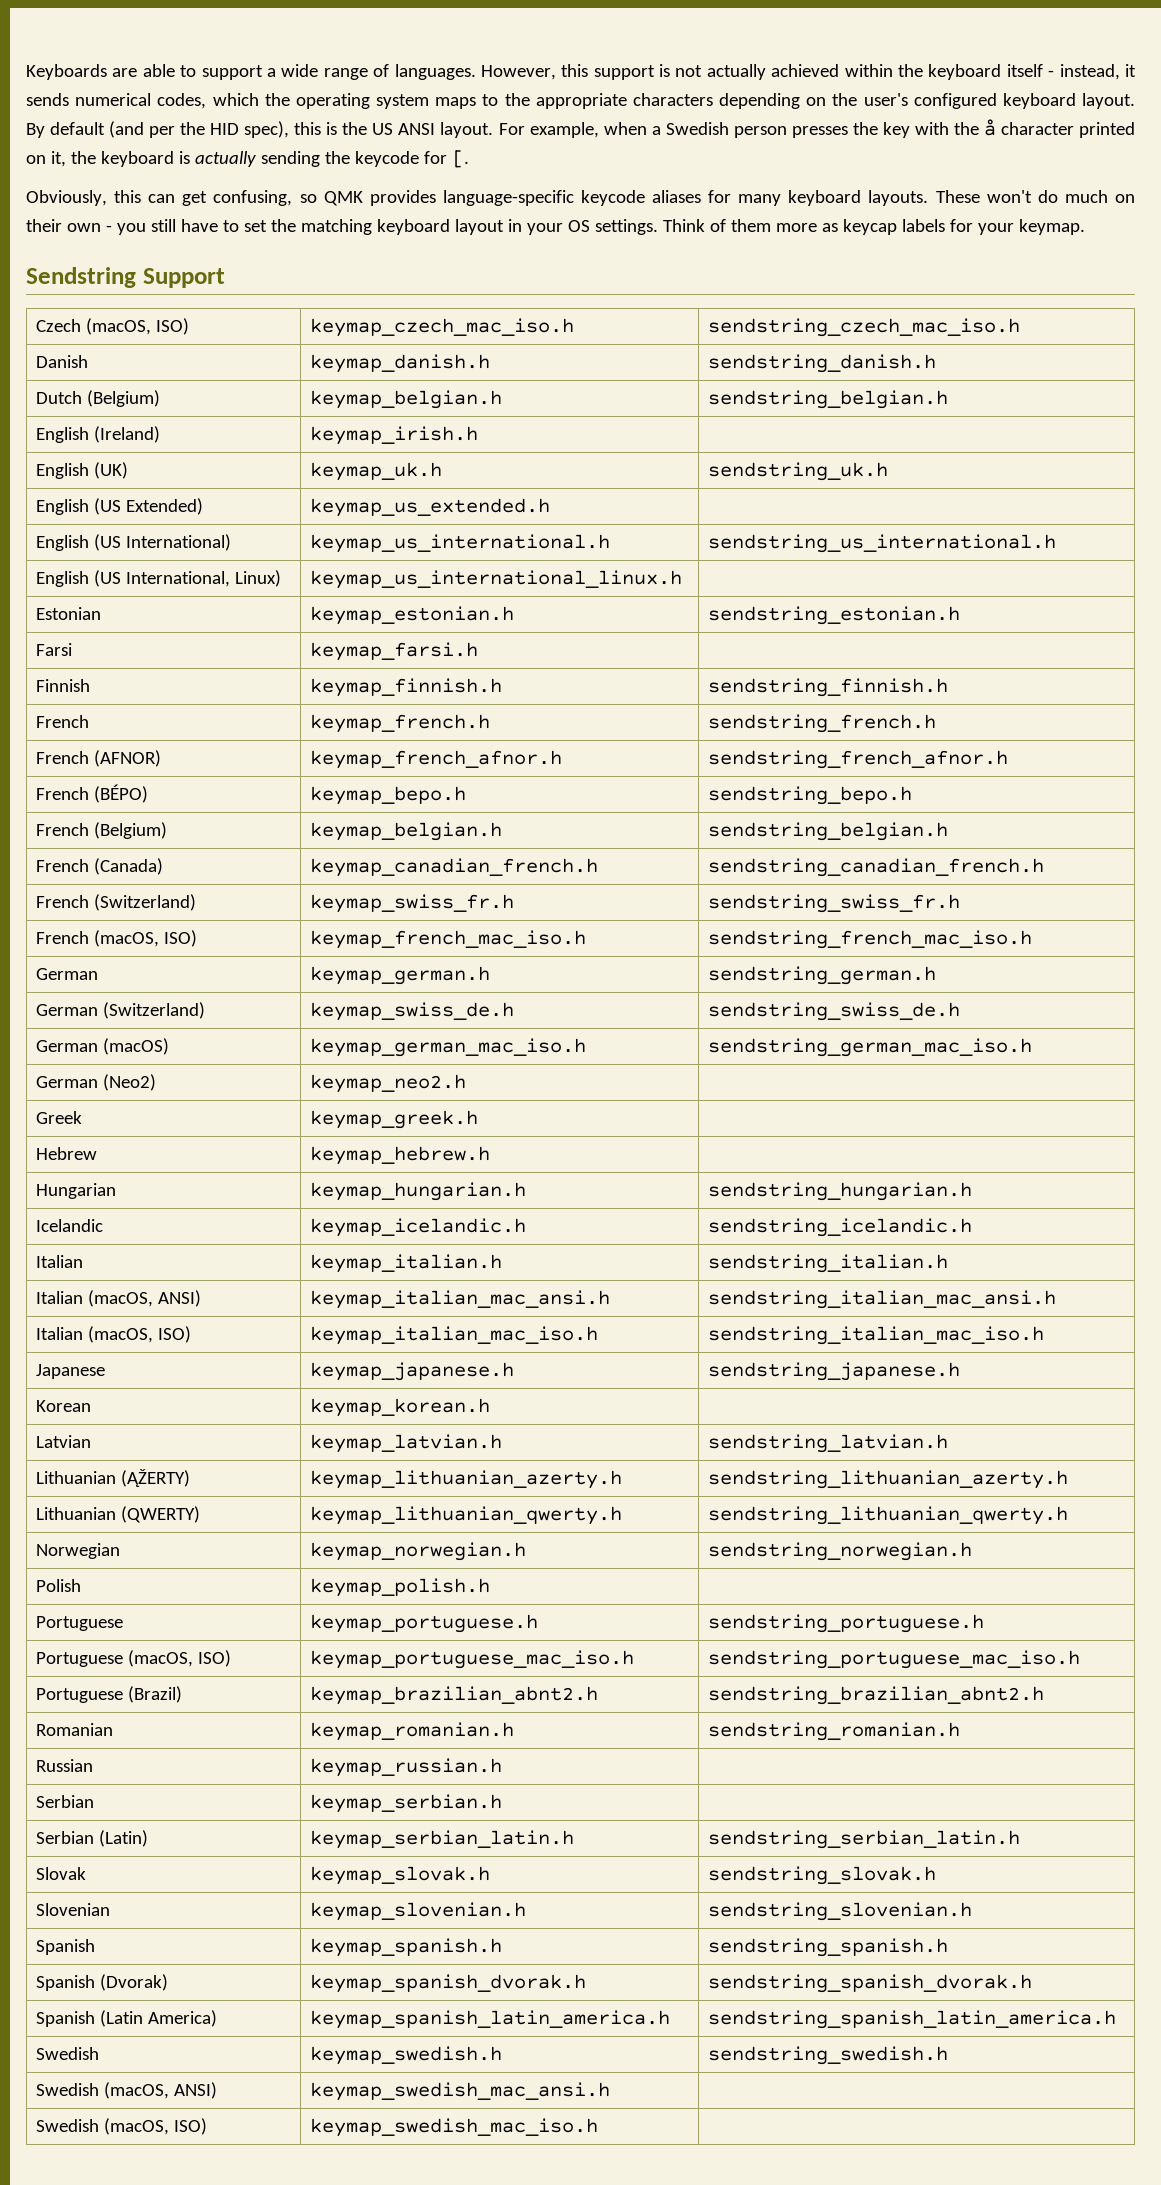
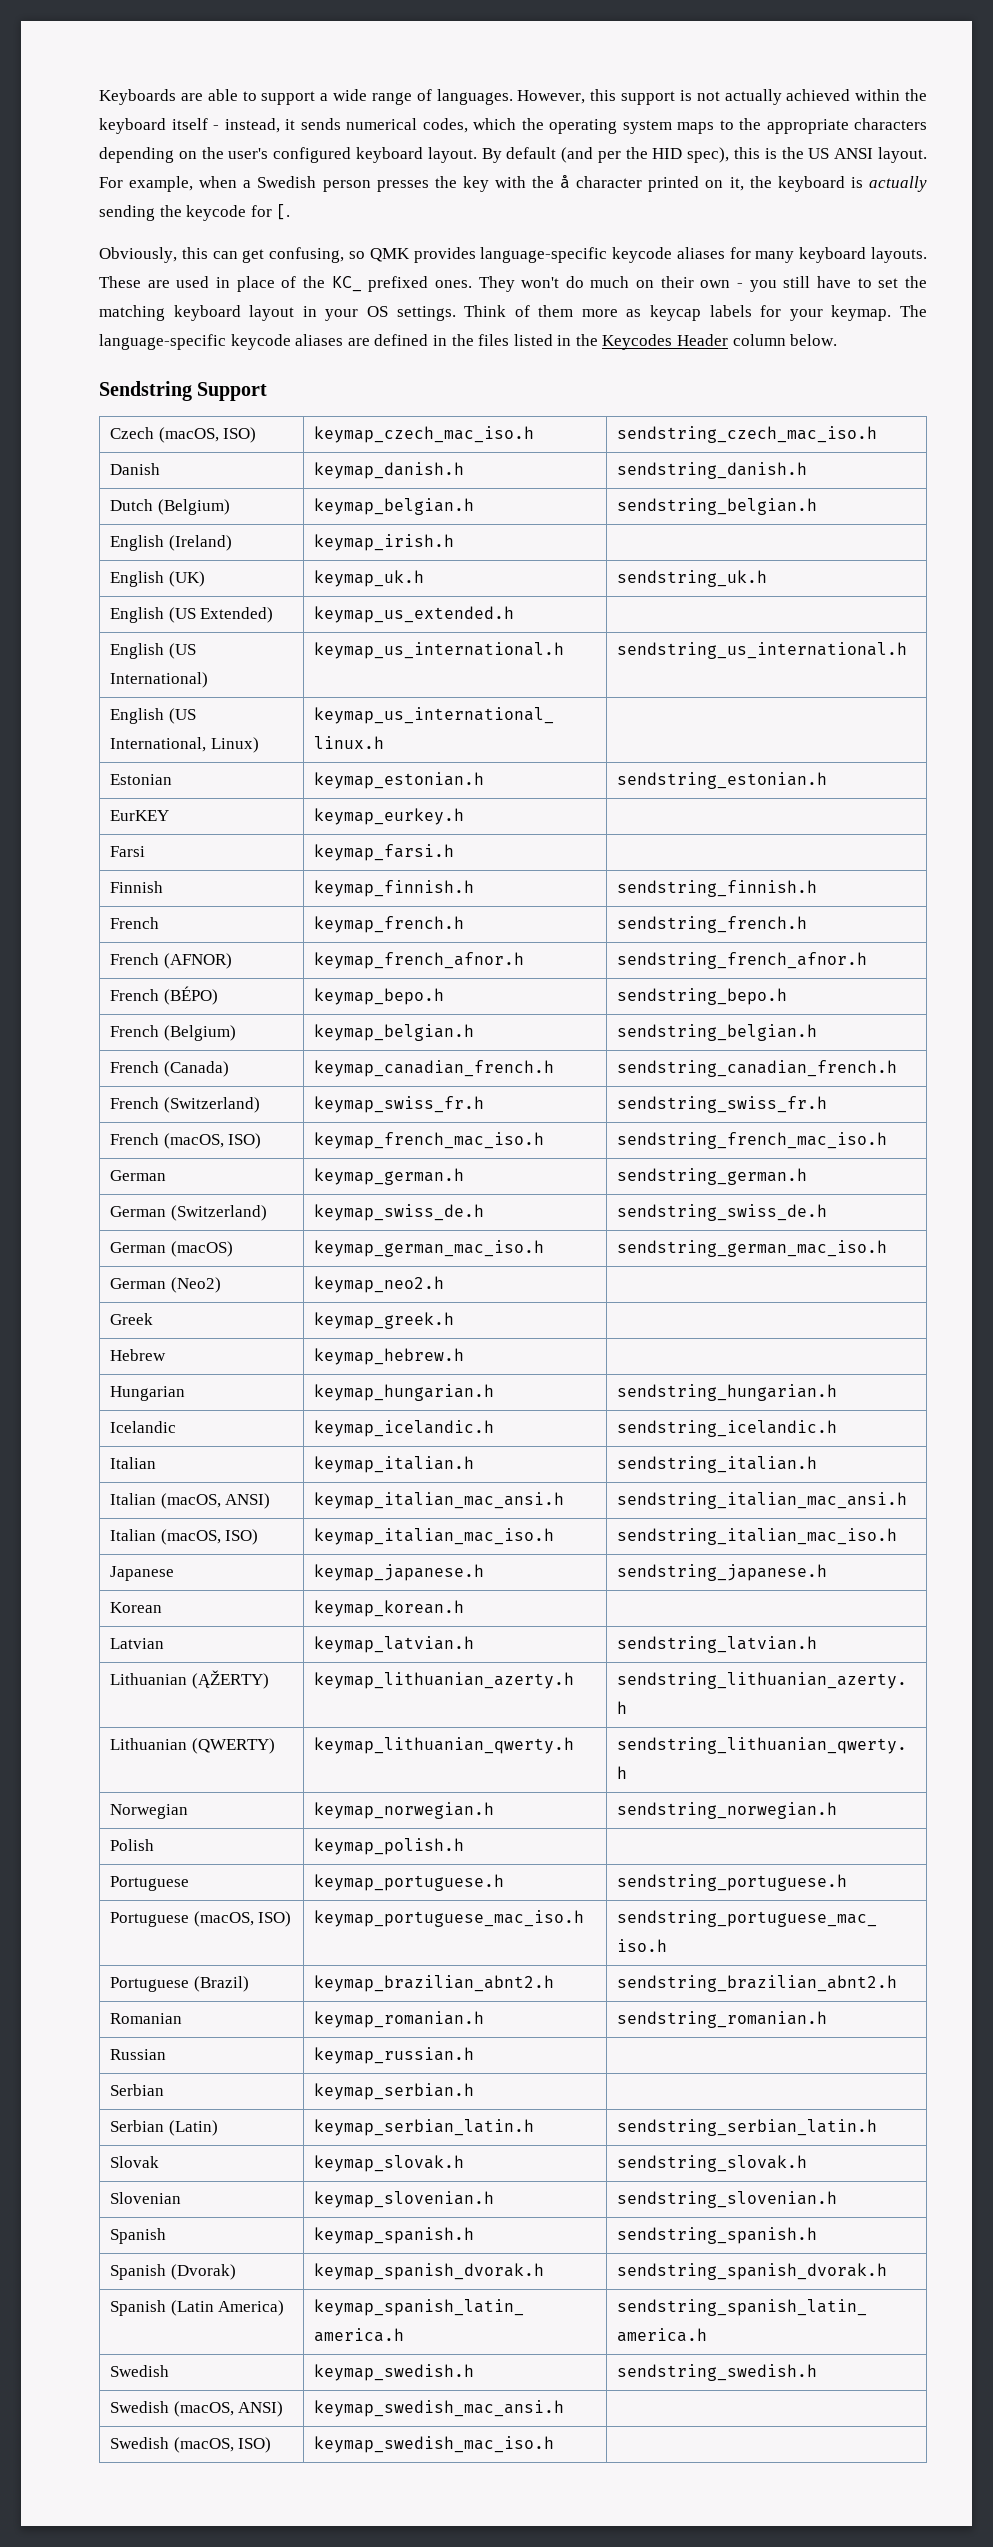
(980, 196) none -> [147,276,515,292] are used in place of the KC_ prefixed ones. They
(1085, 227) none -> [900,305,928,317] [99,334,838,350] The language-specific keycode aliases are defined in the files listed in the Keycodes Header column below.
(961, 615) none -> [109,810,169,821] [313,808,464,825] // EurKEY | keymap_eurkey.h |

